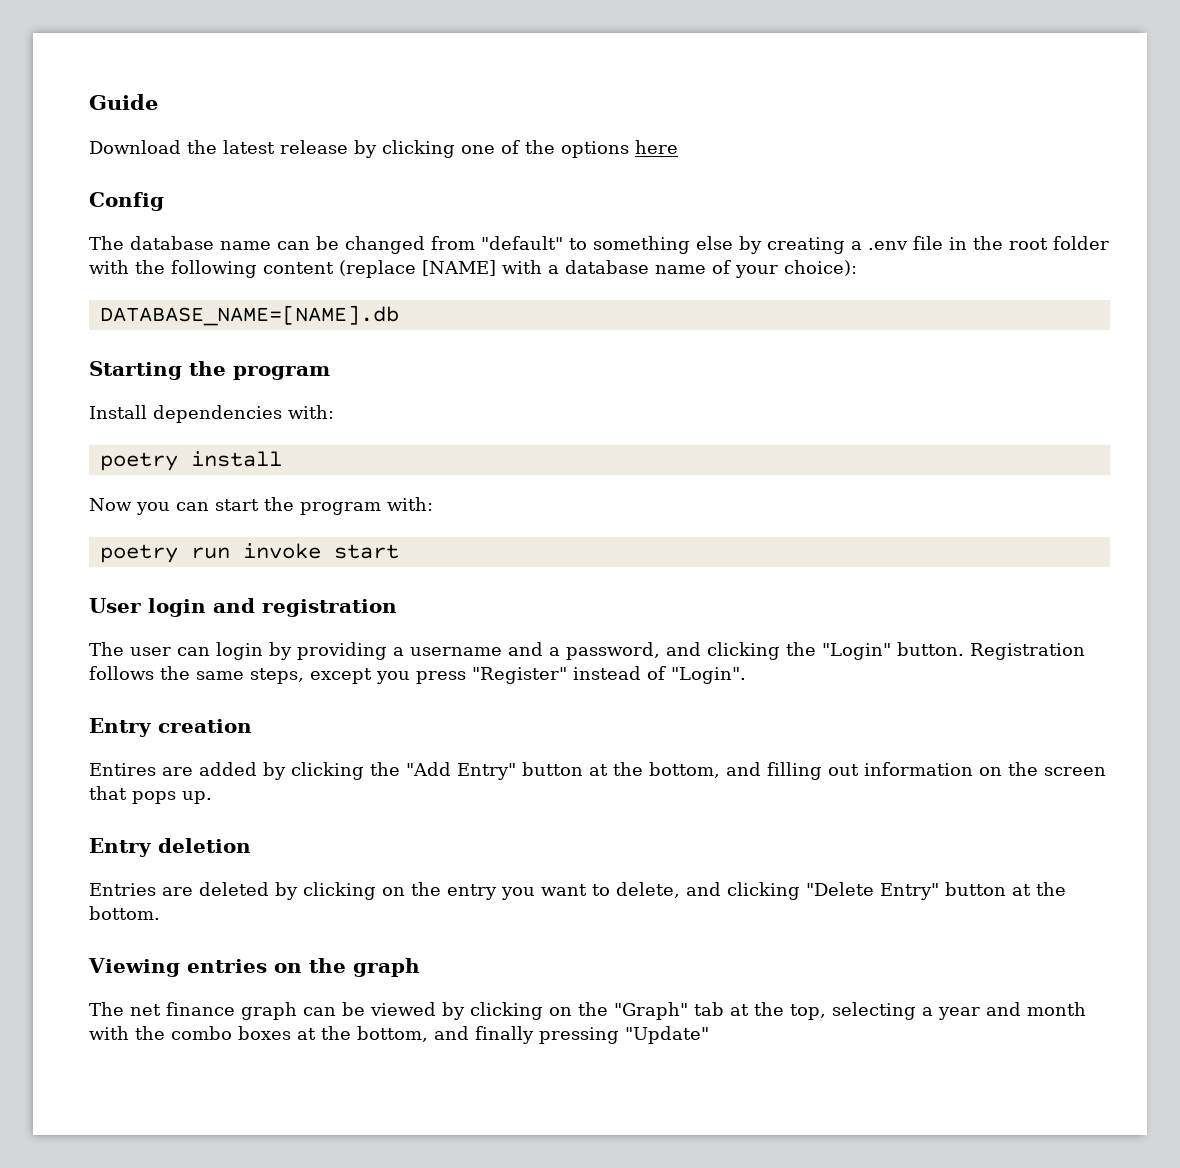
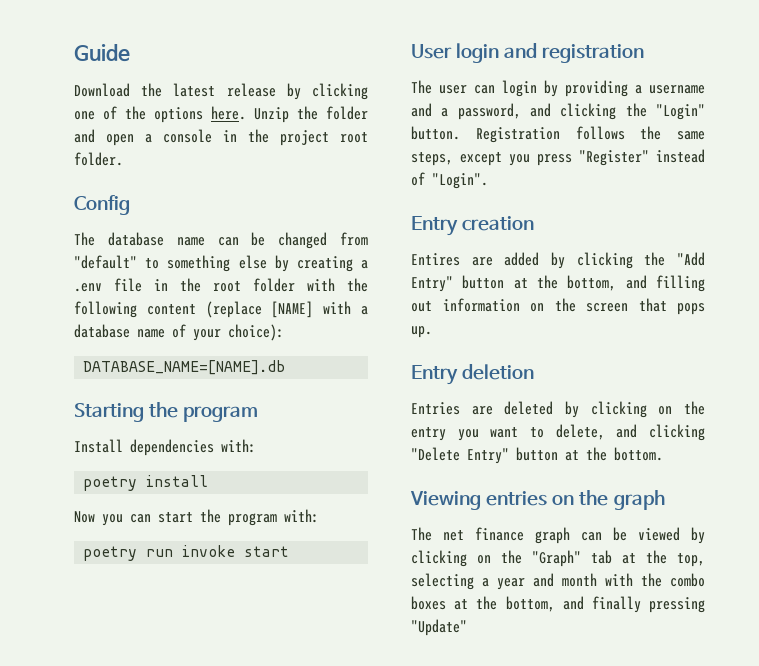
[635,140,678,154] here -> [211,106,368,123] [74,129,368,146] [74,152,123,166] here. Unzip the folder and open a console in the project root folder.

